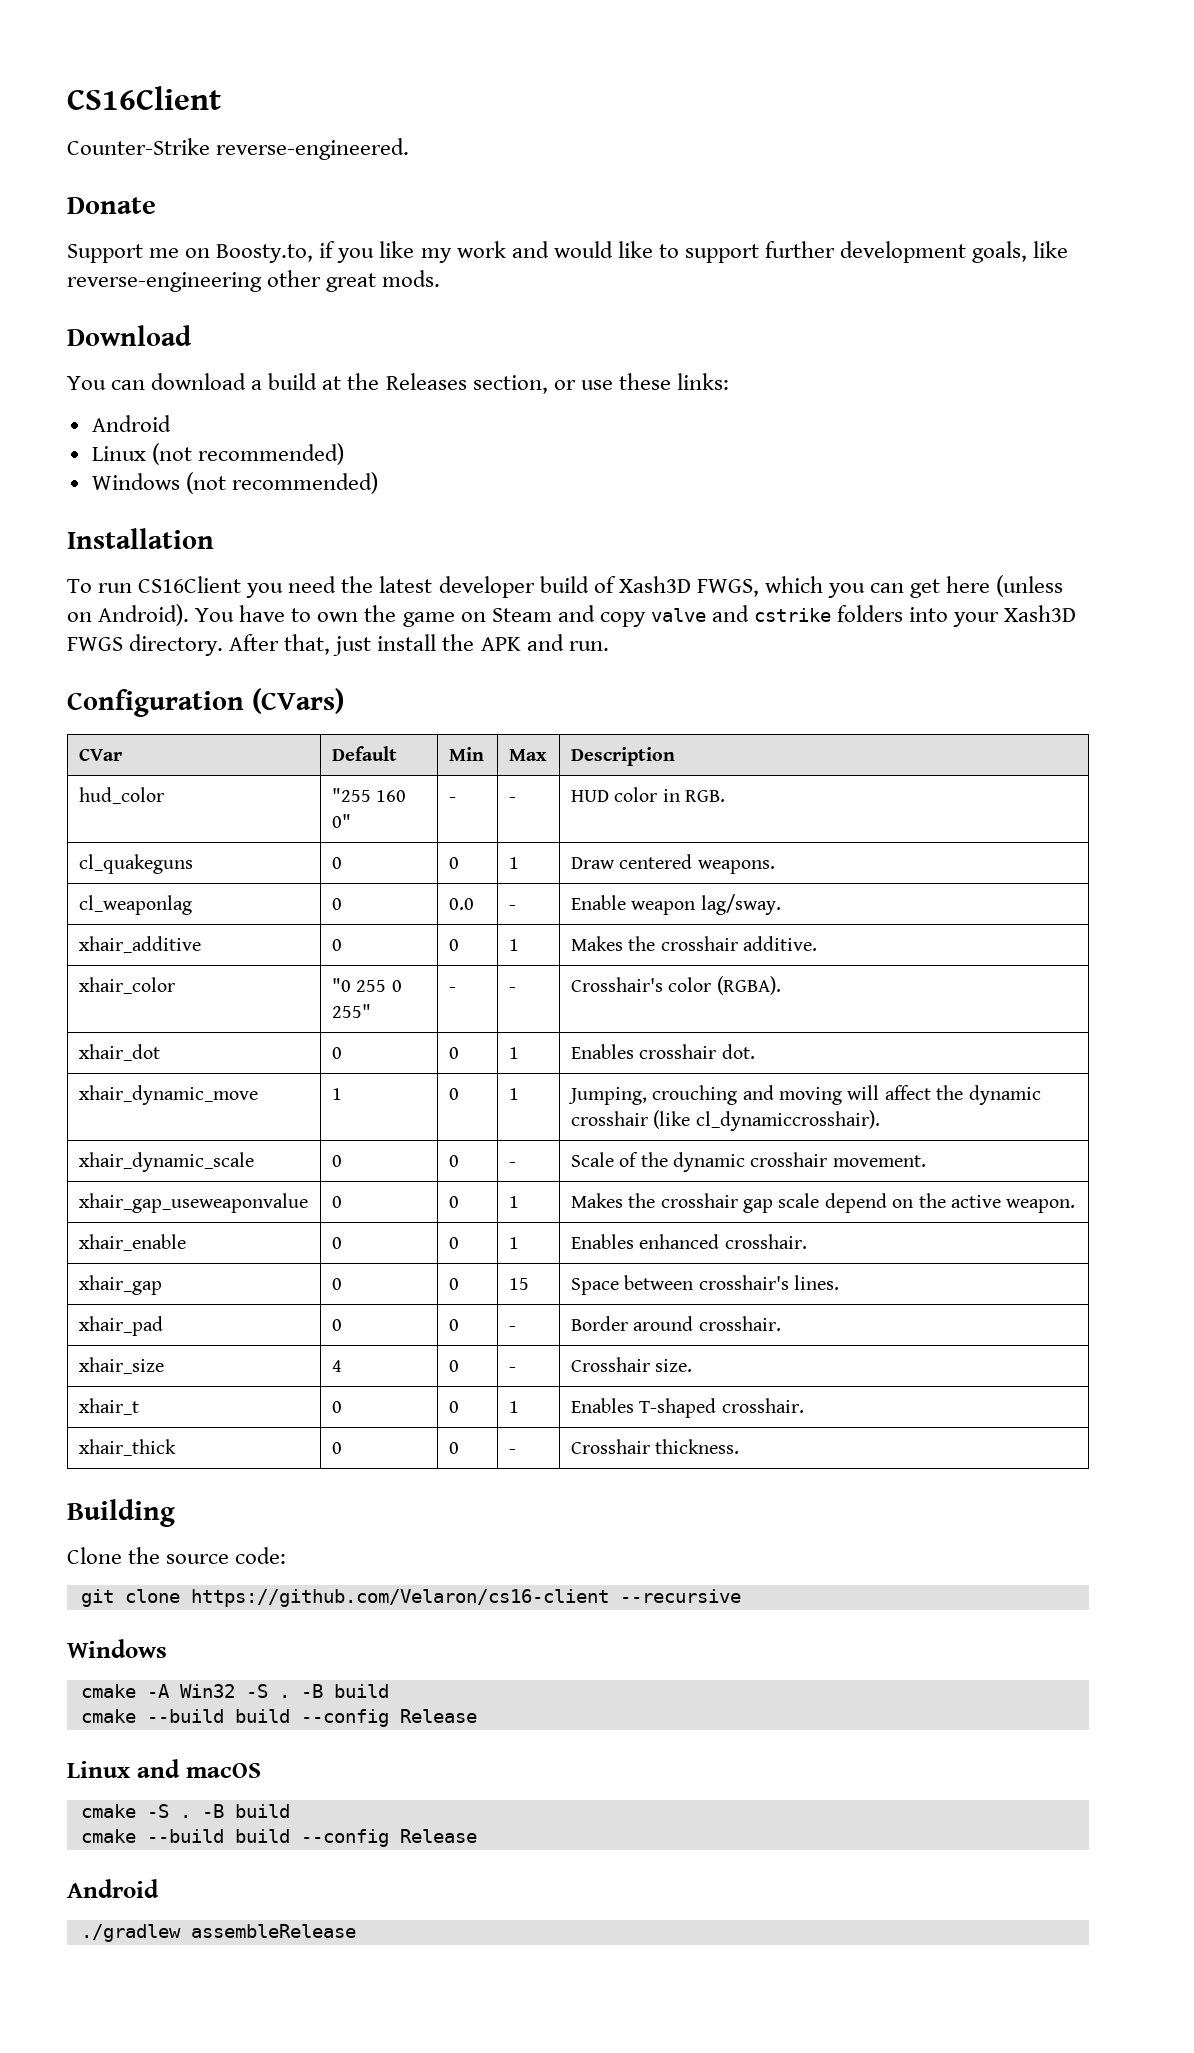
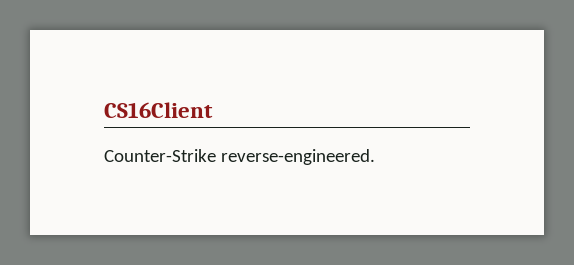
[67,197,156,214] [67,241,1069,263] [67,270,441,292] [67,325,192,346] [67,373,729,394] [91,415,171,432] [91,443,344,465] [91,472,378,494] [67,528,214,549] [67,575,1064,598] [67,604,1077,627] [67,634,609,656] [67,688,344,717] [78,748,122,761] [331,746,397,761] [448,747,484,761] [508,749,547,761] [570,747,675,766] [78,787,164,804] [331,788,407,802] [331,814,351,828] [448,797,456,802] [508,797,516,802] [570,787,725,802] [78,854,193,874] [331,857,342,869] [448,857,459,869] [508,857,519,869] [570,854,775,874] [78,895,192,915] [331,898,342,910] [448,898,474,910] [508,905,516,910] [570,894,781,915] [78,936,201,953] [331,939,342,951] [448,939,459,951] [508,939,519,951] [570,936,817,951] [78,977,175,994] [331,978,402,992] [331,1004,371,1018] [448,987,456,992] [508,987,516,992] [570,976,781,995] [78,1044,160,1061] [331,1047,342,1059] [448,1047,459,1059] [508,1047,519,1059] [570,1044,755,1059] [78,1085,258,1105] [331,1088,342,1100] [448,1088,459,1100] [508,1088,519,1100] [567,1085,1041,1105] [570,1110,880,1131] [78,1152,254,1172] [331,1155,342,1167] [448,1155,459,1167] [508,1162,516,1167] [570,1152,926,1172] [78,1193,308,1213] [331,1196,342,1208] [448,1196,459,1208] [508,1196,519,1208] [570,1193,1076,1213] [78,1234,186,1251] [331,1237,342,1249] [448,1237,459,1249] [508,1237,519,1249] [570,1234,807,1249] [78,1275,162,1295] [331,1278,342,1290] [448,1278,459,1290] [508,1278,529,1290] [570,1275,839,1295] [78,1316,163,1336] [331,1319,342,1331] [448,1319,459,1331] [508,1326,516,1331] [570,1316,781,1331] [78,1357,164,1374] [331,1360,342,1372] [448,1360,459,1372] [508,1367,516,1372] [570,1357,693,1372] [78,1398,139,1415] [331,1401,342,1413] [448,1401,459,1413] [508,1401,519,1413] [570,1398,804,1418] [78,1439,176,1456] [331,1442,342,1454] [448,1442,459,1454] [508,1449,516,1454] [570,1439,740,1454] [67,1499,175,1527] [67,1547,287,1564] [80,1589,741,1607] [67,1639,167,1658] [80,1684,389,1698] [80,1709,477,1727] [67,1759,261,1778] [80,1804,290,1818] [80,1829,477,1847] [67,1879,159,1898] [80,1924,356,1942] // Donate // Support me on Boosty.to, if you like my work and would like to support further development goals, like reverse-engineering other great mods. // Download // You can download a build at the Releases section, or use these links: // Android // Linux (not recommended) // Windows (not recommended) // Installation // To run CS16Client you need the latest developer build of Xash3D FWGS, which you can get here (unless on Android). You have to own the game on Steam and copy valve and cstrike folders into your Xash3D FWGS directory. After that, just install the APK and run. // Configuration (CVars) // CVar | Default | Min | Max | Description // hud_color | "255 160 0" | - | - | HUD color in RGB. // cl_quakeguns | 0 | 0 | 1 | Draw centered weapons. // cl_weaponlag | 0 | 0.0 | - | Enable weapon lag/sway. // xhair_additive | 0 | 0 | 1 | Makes the crosshair additive. // xhair_color | "0 255 0 255" | - | - | Crosshair's color (RGBA). // xhair_dot | 0 | 0 | 1 | Enables crosshair dot. // xhair_dynamic_move | 1 | 0 | 1 | Jumping, crouching and moving will affect the dynamic crosshair (like cl_dynamiccrosshair). // xhair_dynamic_scale | 0 | 0 | - | Scale of the dynamic crosshair movement. // xhair_gap_useweaponvalue | 0 | 0 | 1 | Makes the crosshair gap scale depend on the active weapon. // xhair_enable | 0 | 0 | 1 | Enables enhanced crosshair. // xhair_gap | 0 | 0 | 15 | Space between crosshair's lines. // xhair_pad | 0 | 0 | - | Border around crosshair. // xhair_size | 4 | 0 | - | Crosshair size. // xhair_t | 0 | 0 | 1 | Enables T-shaped crosshair. // xhair_thick | 0 | 0 | - | Crosshair thickness. // Building // Clone the source code: // git clone https://github.com/Velaron/cs16-client --recursive // Windows // cmake -A Win32 -S . -B build // cmake --build build --config Release // Linux and macOS // cmake -S . -B build // cmake --build build --config Release // Android // ./gradlew assembleRelease -> (375, 157) none

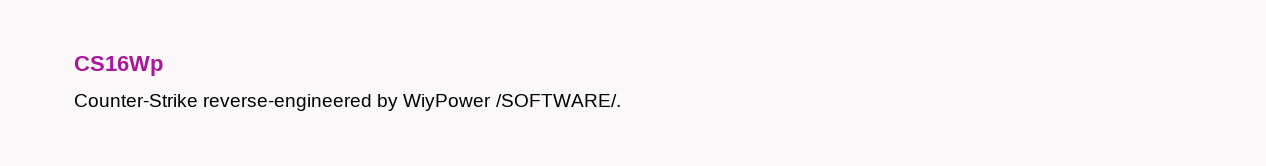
[104,102,213,118] CS16Client -> [74,56,163,76] CS16Wp
[220,149,375,165] reverse-engineered. -> [203,94,621,111] reverse-engineered by WiyPower /SOFTWARE/.

